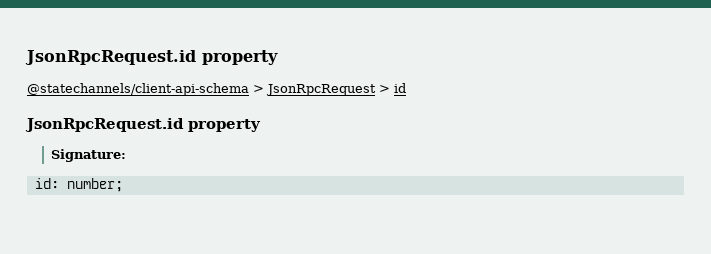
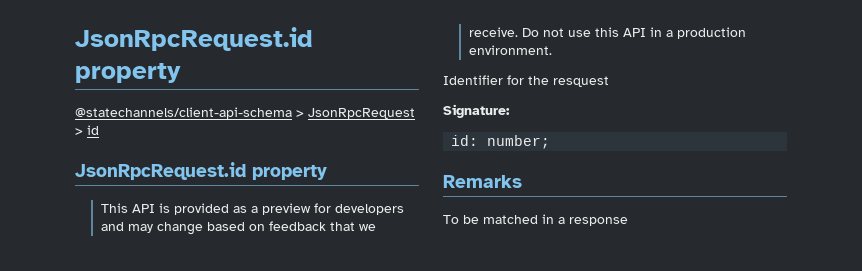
[50,149,126,162] [34,178,123,192] Signature: // id: number; -> [101,203,405,215] [101,221,377,235] [469,27,747,39] [469,45,553,55] [443,75,609,87] [443,104,510,118] [451,135,551,149] [443,175,522,188] [443,214,628,226] This API is provided as a preview for developers and may change based on feedback that we receive. Do not use this API in a production environment. // Identifier for the resquest // Signature: // id: number; // Remarks // To be matched in a response

